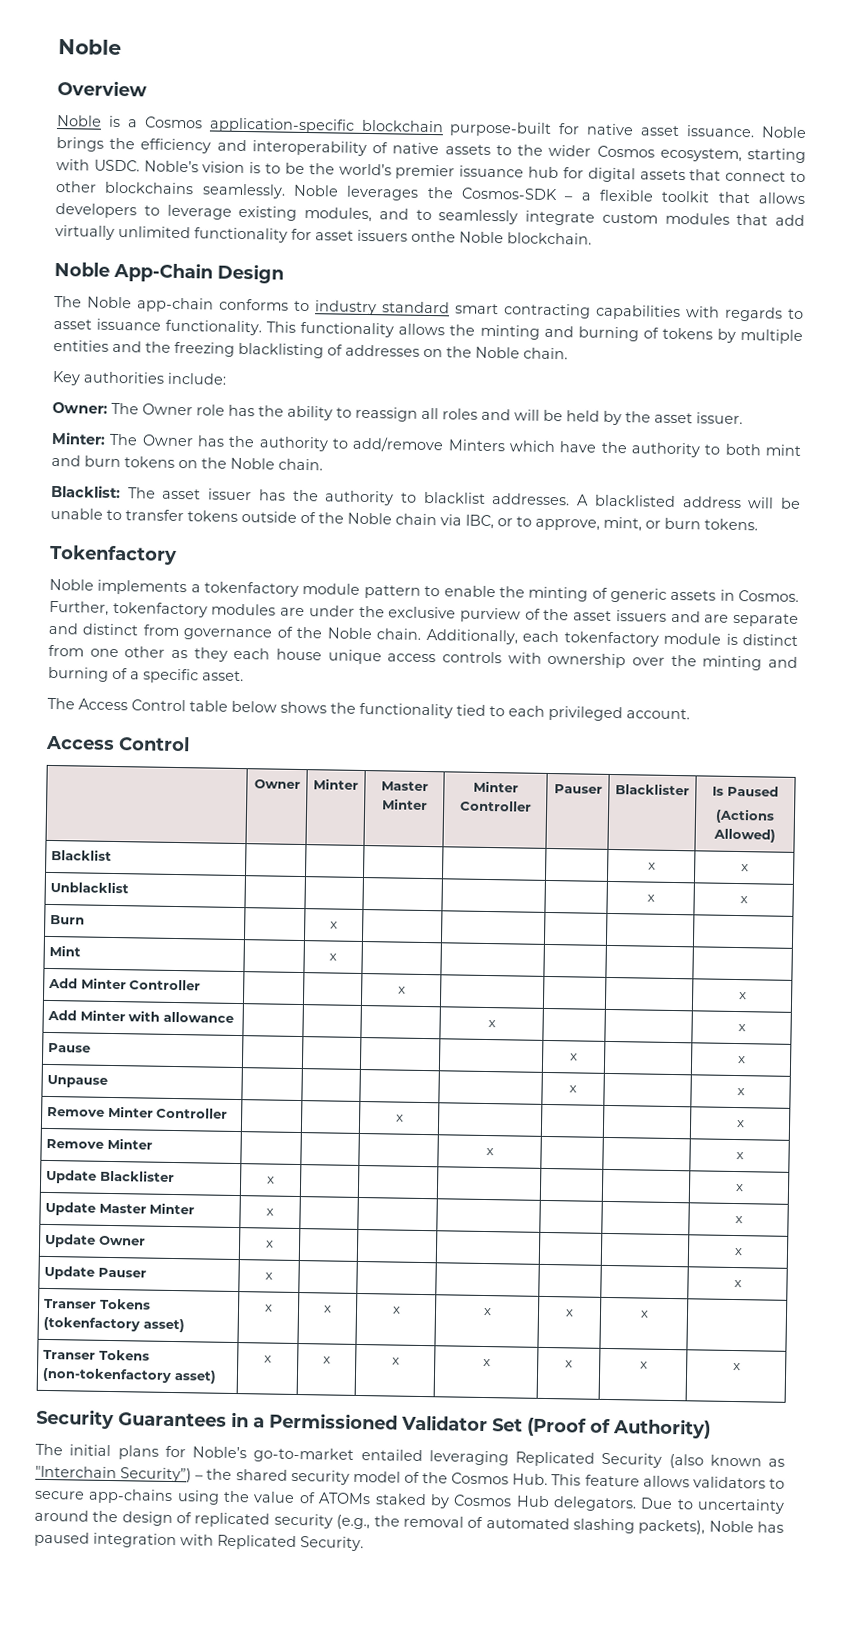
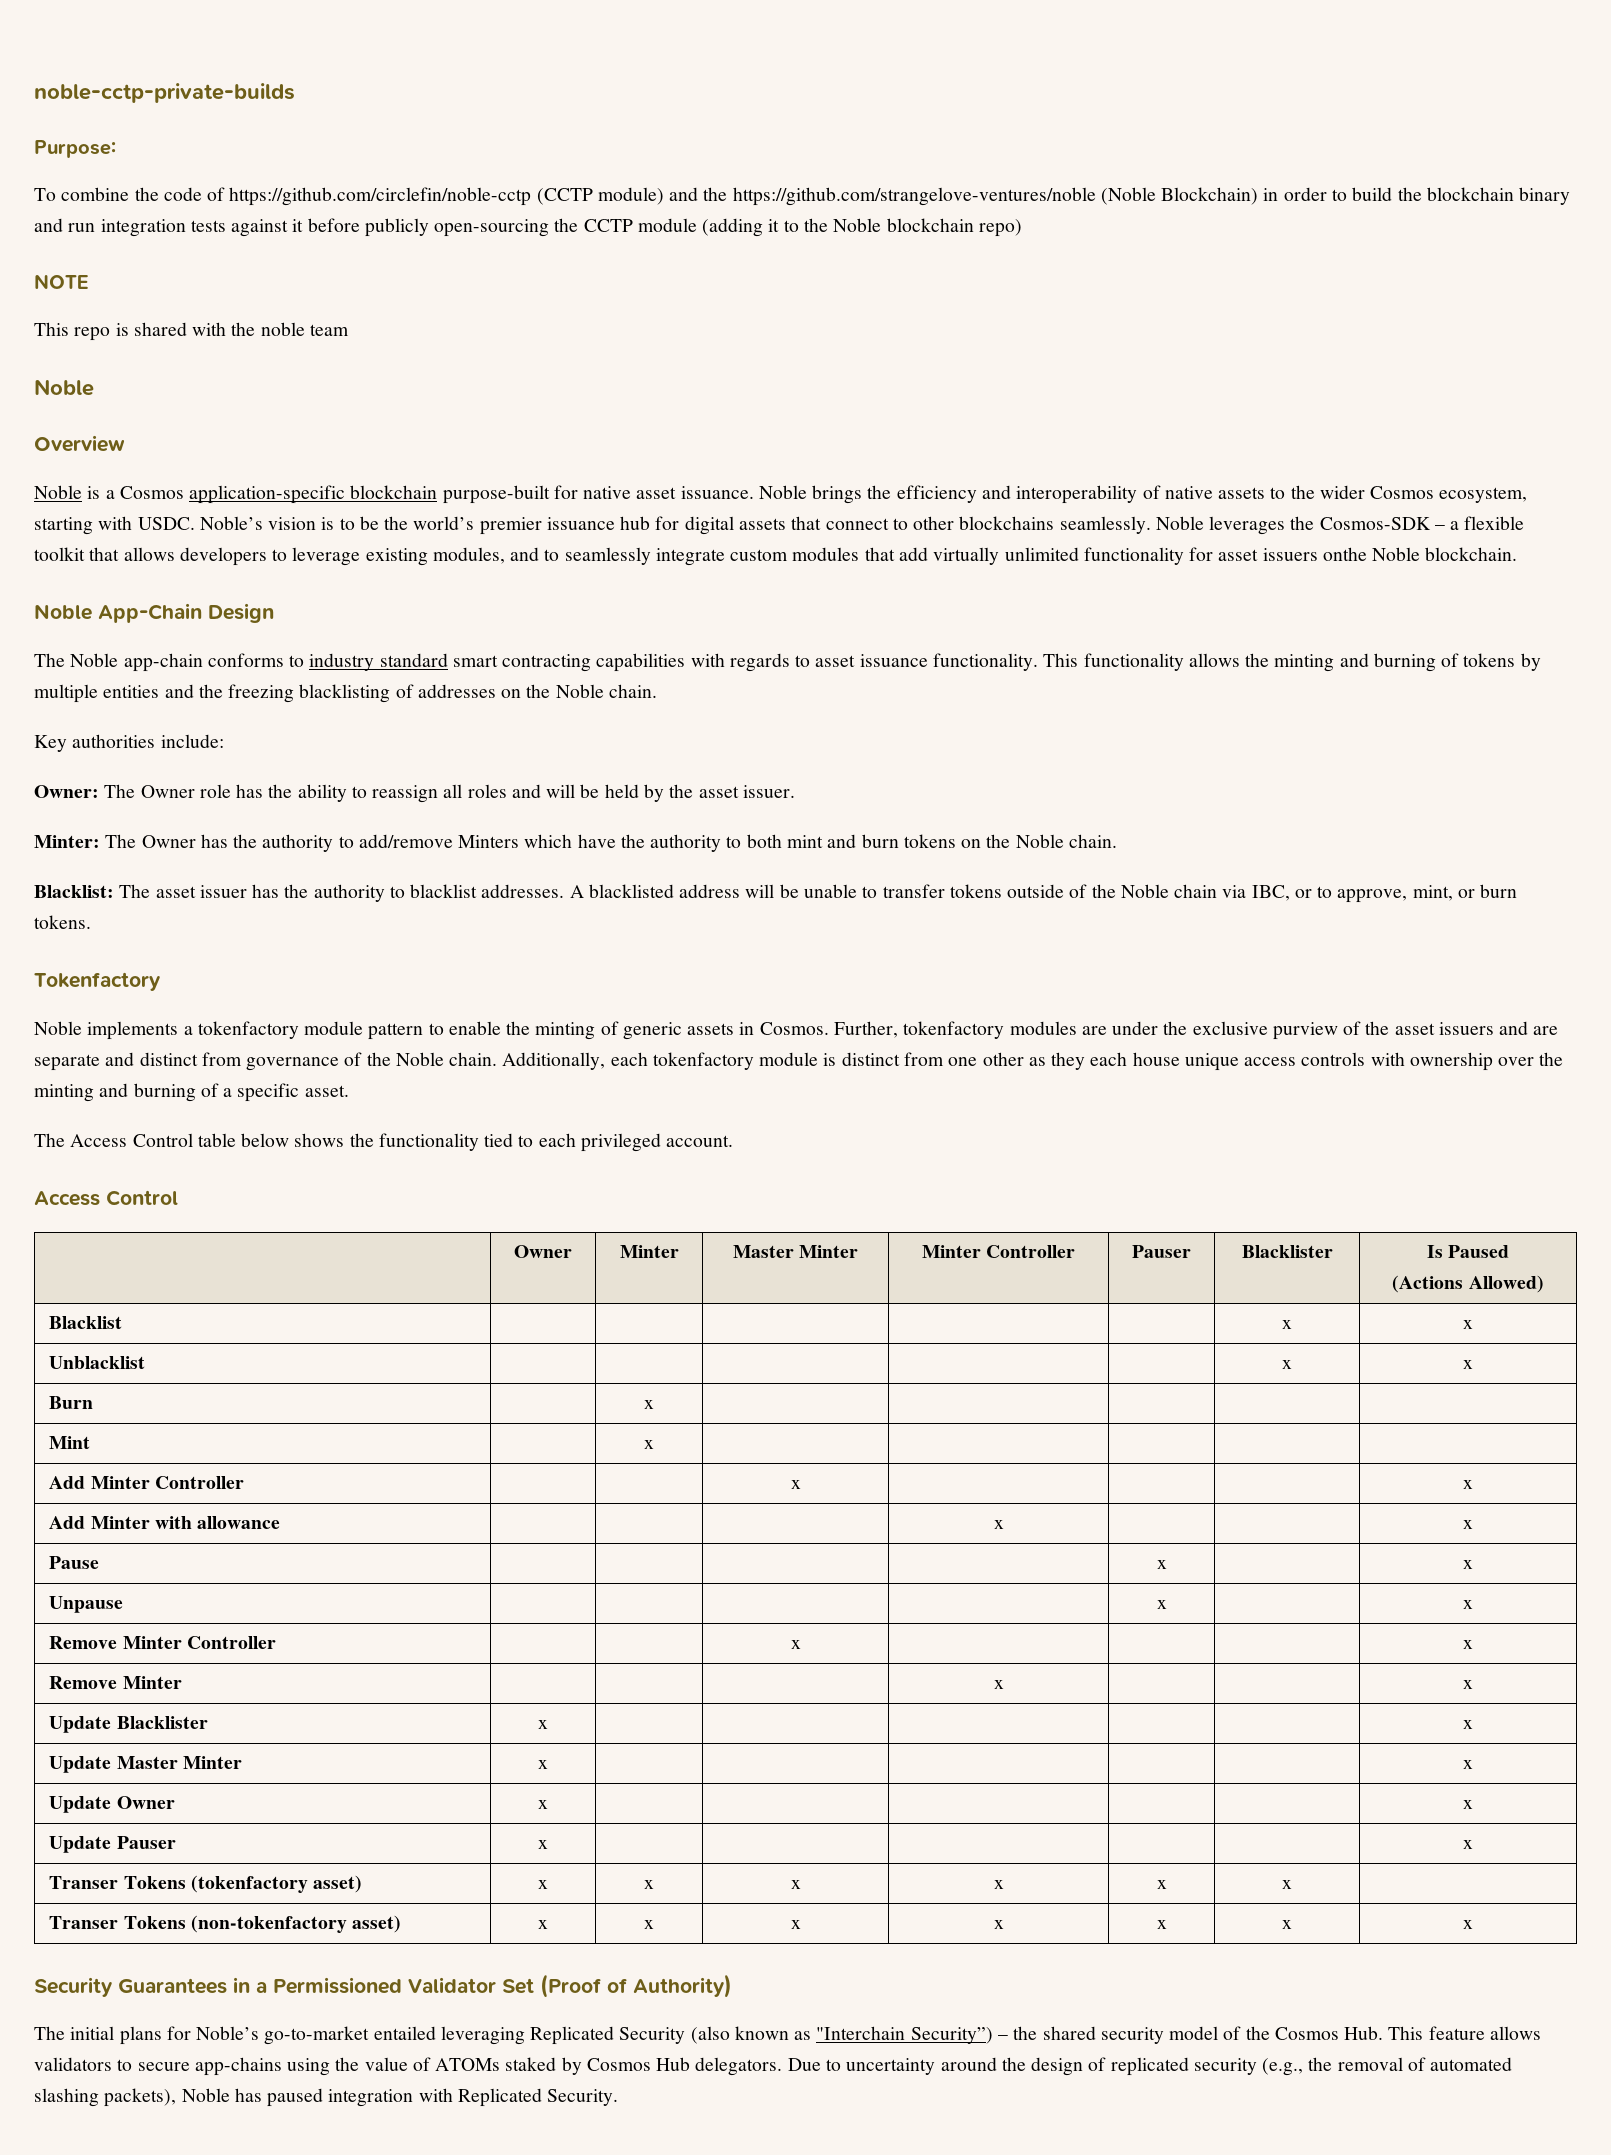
(58, 47) none -> [34,83,295,103] [34,140,116,158] [34,187,1571,206] [34,218,1022,237] [34,274,89,289] [34,322,349,341] noble-cctp-private-builds // Purpose: // To combine the code of https://github.com/circlefin/noble-cctp (CCTP module) and the https://github.com/strangelove-ventures/noble (Noble Blockchain) in order to build the blockchain binary and run integration tests against it before publicly open-sourcing the CCTP module (adding it to the Noble blockchain repo) // NOTE // This repo is shared with the noble team //

